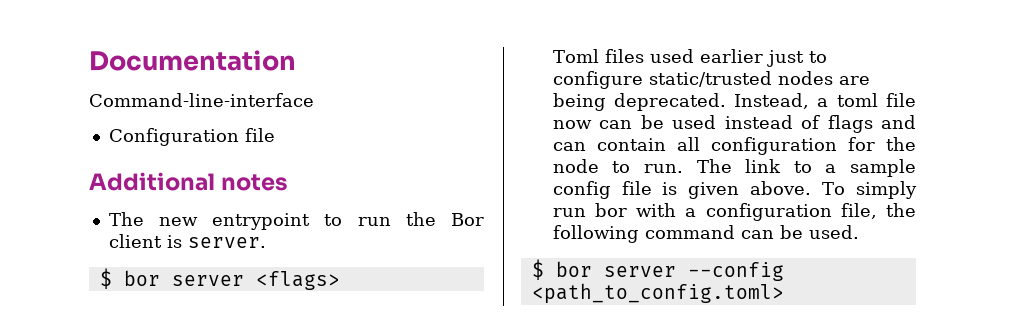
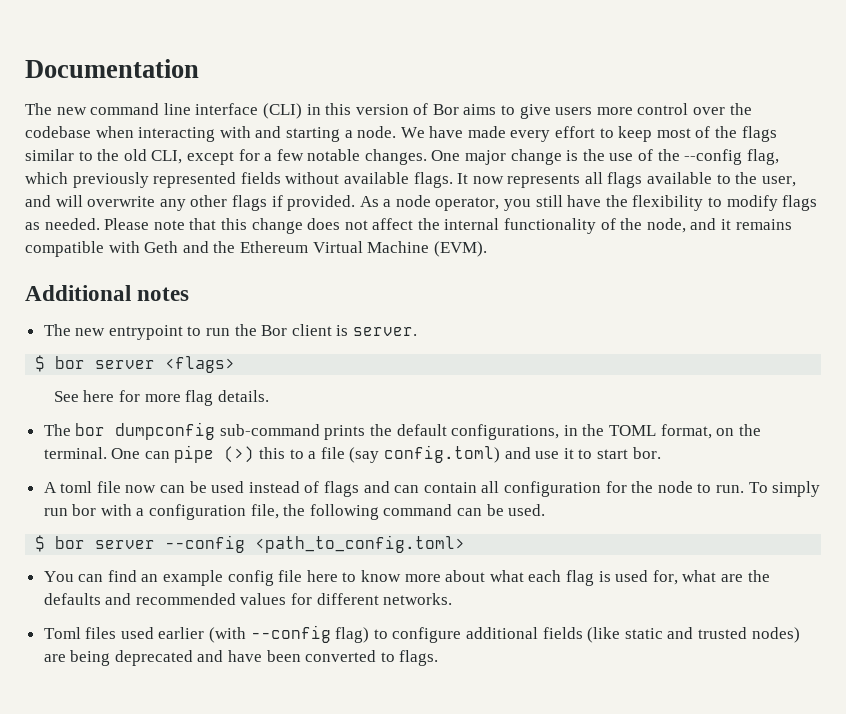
[89,93,314,107] [108,128,275,146] Command-line-interface // Configuration file -> [25,103,752,119] [25,126,777,142] [25,149,779,165] [25,172,796,188] [25,195,818,211] [25,218,792,234] [25,241,487,257] The new command line interface (CLI) in this version of Bor aims to give users more control over the codebase when interacting with and starting a node. We have made every effort to keep most of the flags similar to the old CLI, except for a few notable changes. One major change is the use of the --config flag, which previously represented fields without available flags. It now represents all flags available to the user, and will overwrite any other flags if provided. As a node operator, you still have the flexibility to modify flags as needed. Please note that this change does not affect the internal functionality of the node, and it remains compatible with Geth and the Ethereum Virtual Machine (EVM).
[552,49,827,67] [552,71,870,89] [552,93,829,111] Toml files used earlier just to configure static/trusted nodes are being deprecated. Instead, a -> [53,390,269,406] [43,422,761,440] [43,445,661,463] [43,482,57,493] See here for more flag details. // The bor dumpconfig sub-command prints the default configurations, in the TOML format, on the terminal. One can pipe (>) this to a file (say config.toml) and use it to start bor. // A
[696,159,916,177] [552,181,812,199] The link to a sample config file is given above. -> (744, 489) none
(784, 293) none -> [43,570,770,586] [43,593,453,605] [43,625,800,643] [43,650,439,666] // You can find an example config file here to know more about what each flag is used for, what are the defaults and recommended values for different networks. // Toml files used earlier (with --config flag) to configure additional fields (like static and trusted nodes) are being deprecated and have been converted to flags.

